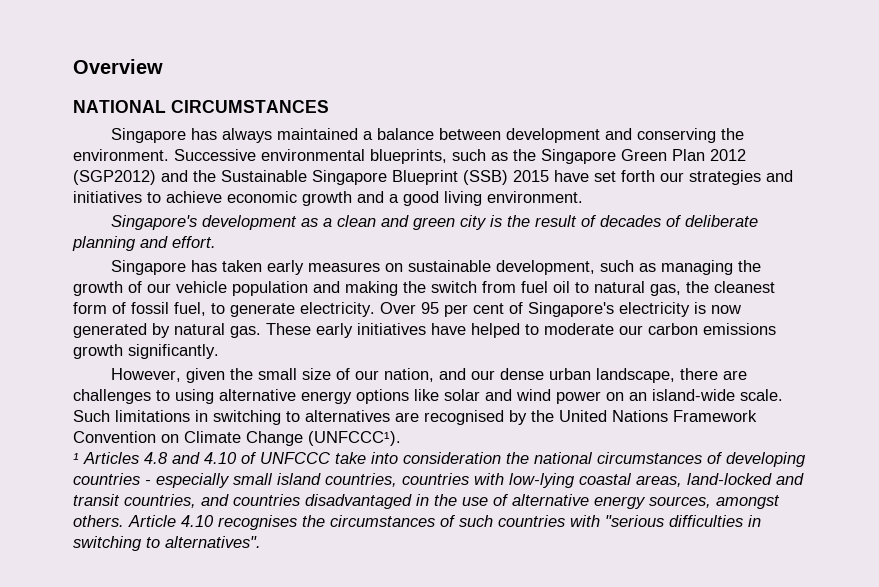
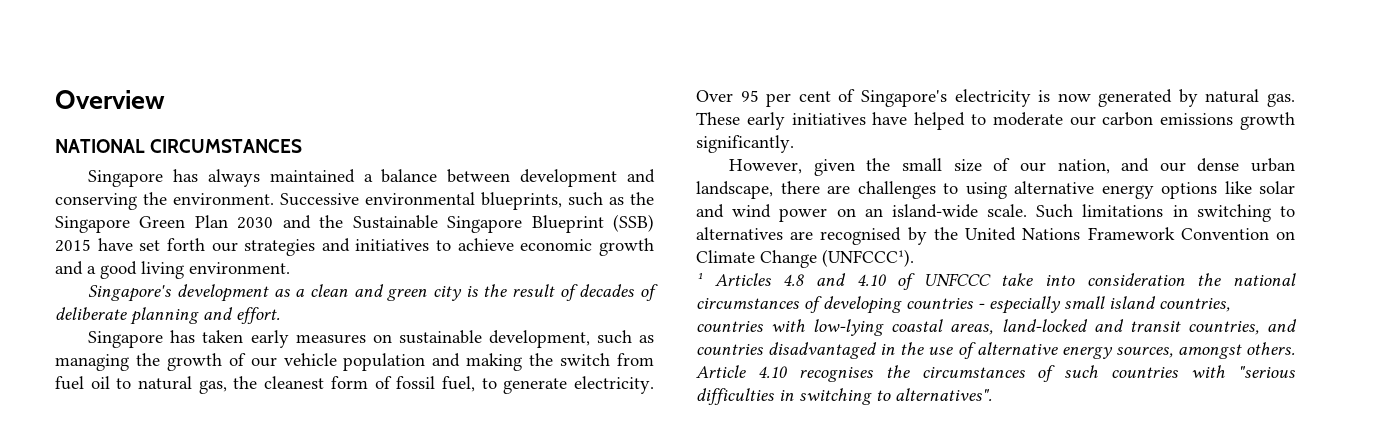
[710,149,746,161] [73,170,156,185] 2012 (SGP2012) -> [237,217,274,229] 2030

